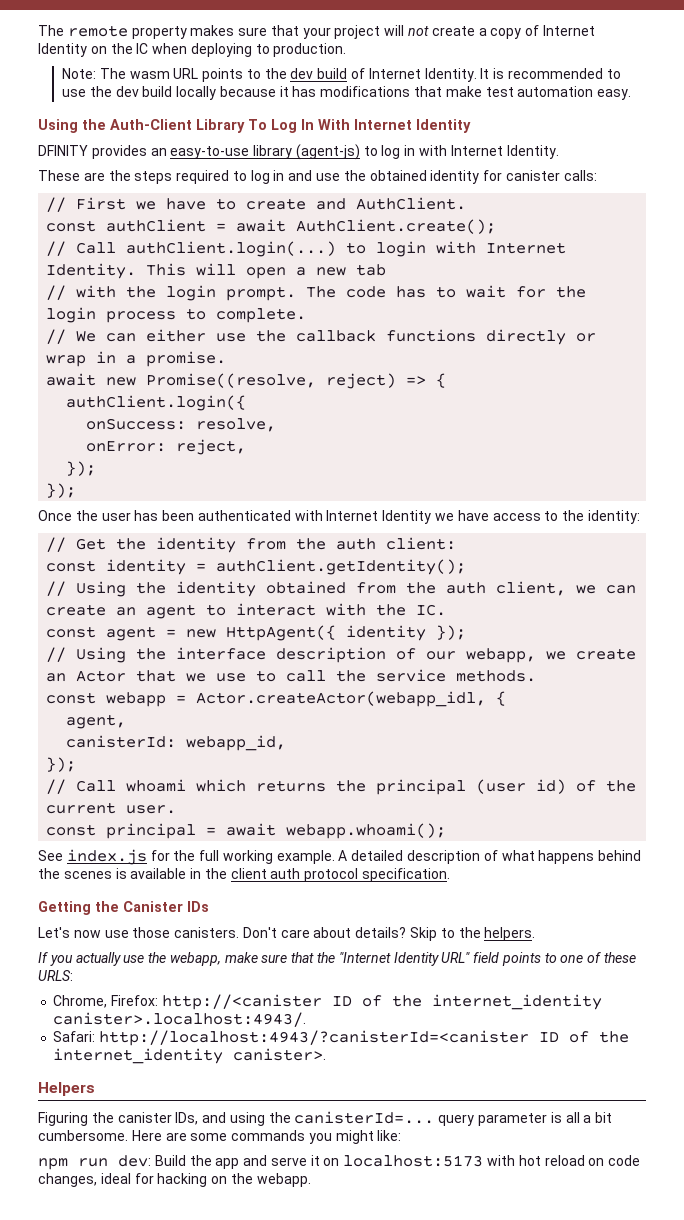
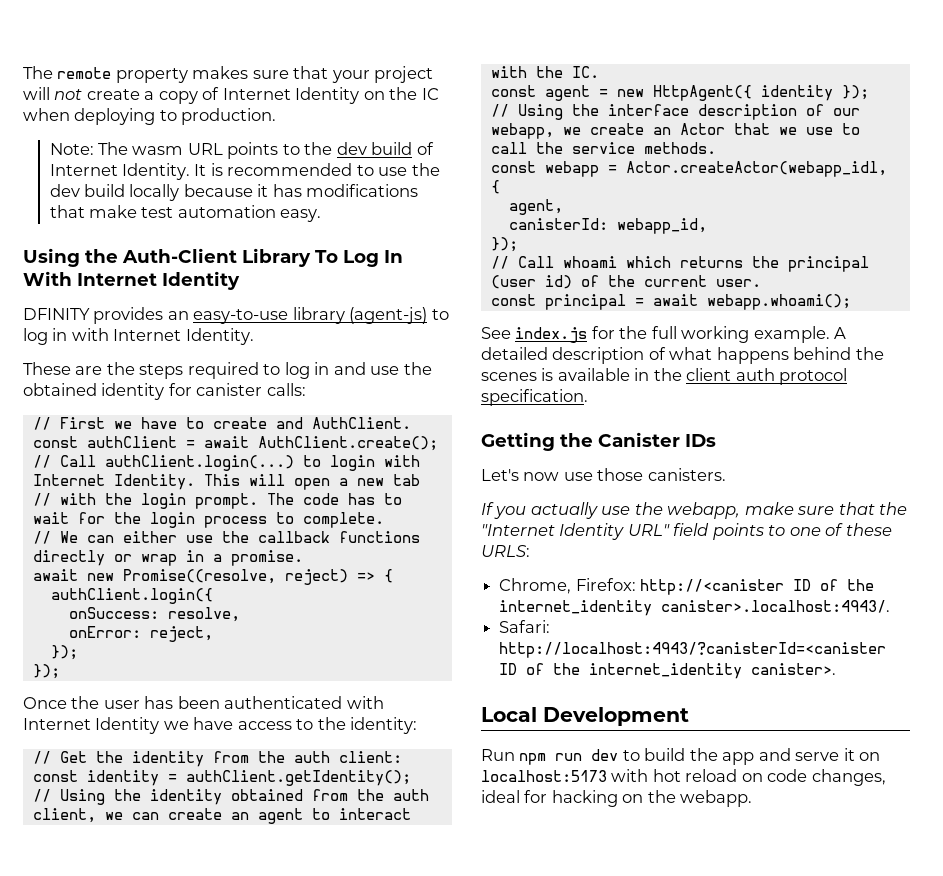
[242,927,536,941] Don't care about details? Skip to the helpers. -> (726, 474) none
[38,1082,95,1096] [38,1111,613,1126] [38,1130,402,1144] [38,1155,186,1170] Helpers // Figuring the canister IDs, and using the canisterId=... query parameter is all a bit cumbersome. Here are some commands you might like: // npm run dev: Build -> [481,707,689,726] [481,748,686,765] Local Development // Run npm run dev to build

